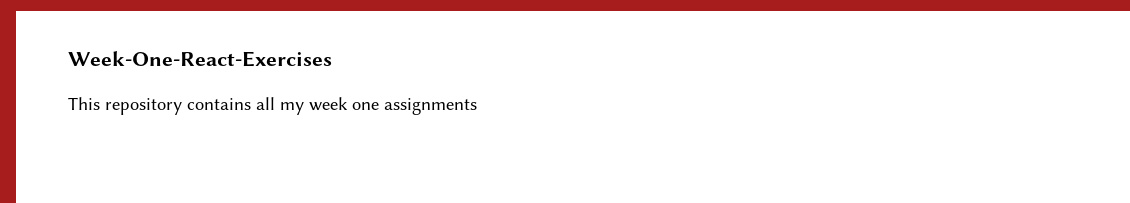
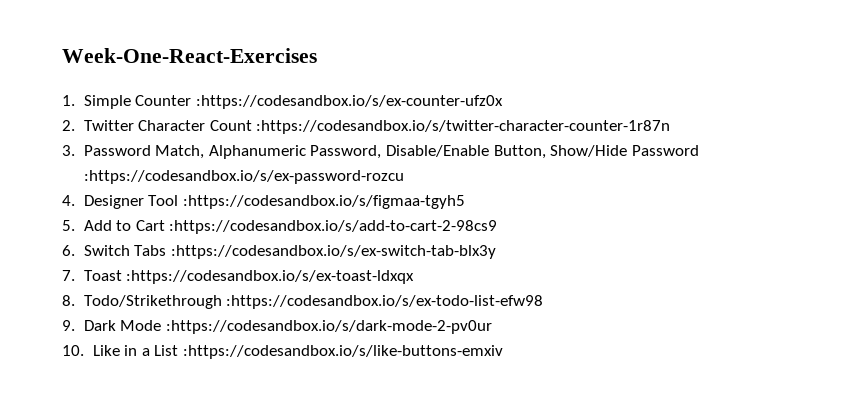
[68,97,477,115] This repository contains all my week one assignments -> [62,95,503,109] [62,120,671,134] [62,145,699,159] [83,170,404,184] [62,195,465,209] [62,220,498,234] [62,245,496,259] [62,270,415,284] [62,295,544,309] [62,320,492,334] [62,345,503,359] 1. Simple Counter :https://codesandbox.io/s/ex-counter-ufz0x // 2. Twitter Character Count :https://codesandbox.io/s/twitter-character-counter-1r87n // 3. Password Match, Alphanumeric Password, Disable/Enable Button, Show/Hide Password :https://codesandbox.io/s/ex-password-rozcu // 4. Designer Tool :https://codesandbox.io/s/figmaa-tgyh5 // 5. Add to Cart :https://codesandbox.io/s/add-to-cart-2-98cs9 // 6. Switch Tabs :https://codesandbox.io/s/ex-switch-tab-blx3y // 7. Toast :https://codesandbox.io/s/ex-toast-ldxqx // 8. Todo/Strikethrough :https://codesandbox.io/s/ex-todo-list-efw98 // 9. Dark Mode :https://codesandbox.io/s/dark-mode-2-pv0ur // 10. Like in a List :https://codesandbox.io/s/like-buttons-emxiv

